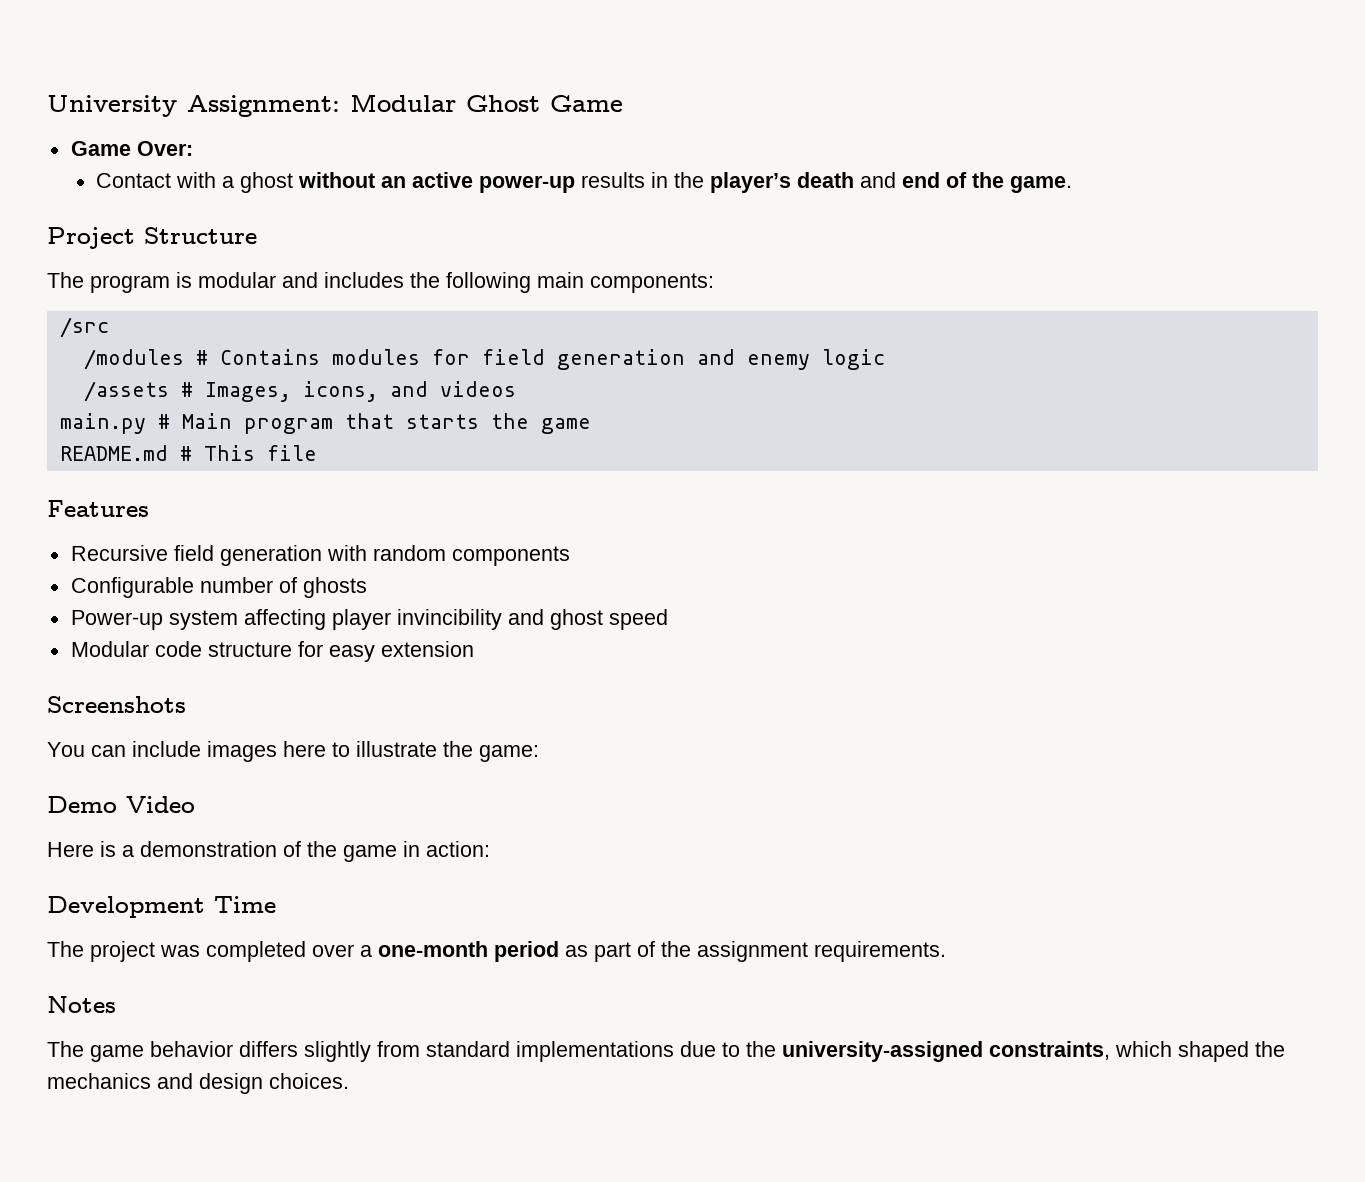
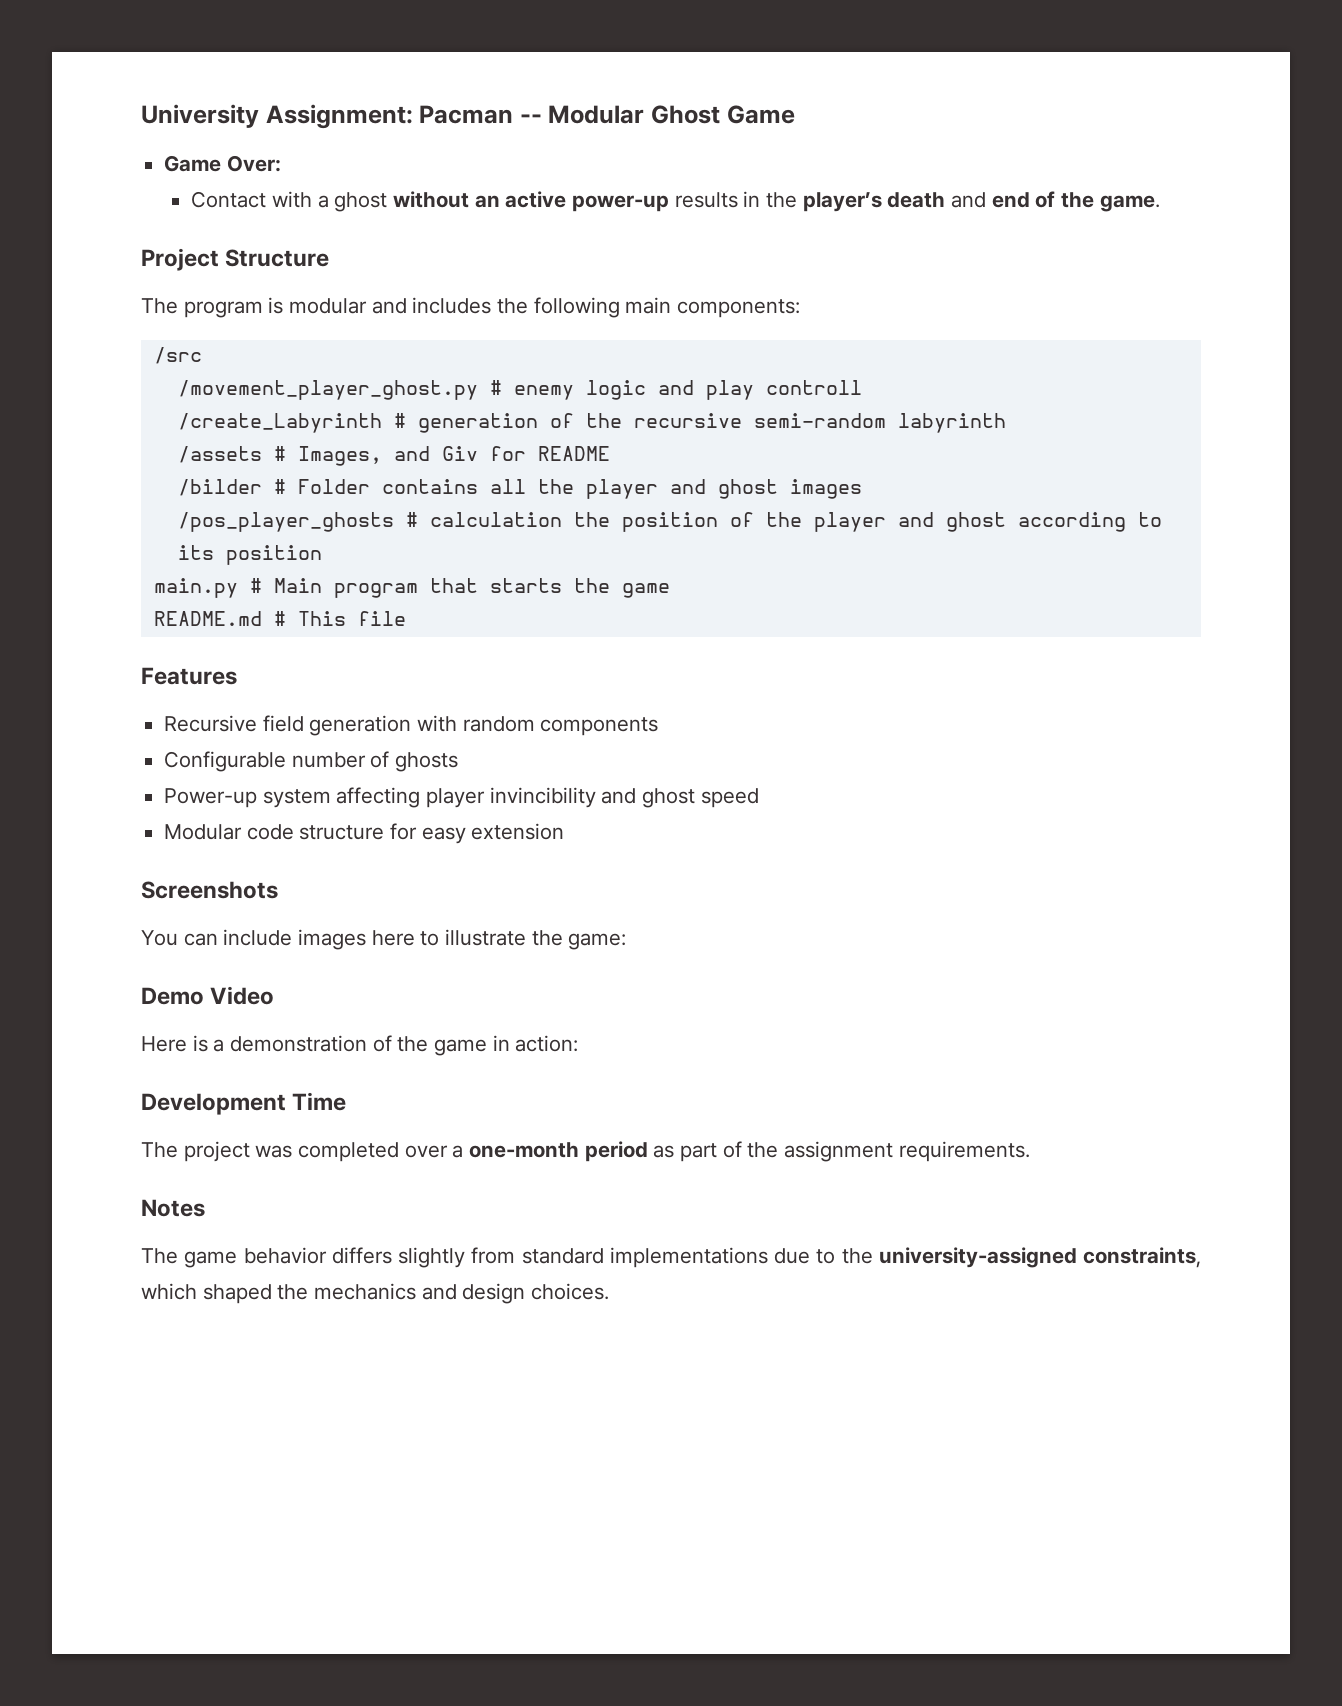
(340, 106) none -> [419,105,542,124] Pacman --
[83,349,885,370] [83,381,516,402] /modules # Contains modules for field generation and enemy logic // /assets # Images, icons, and videos -> [177,380,862,400] [177,413,1006,433] [177,446,610,466] [177,479,862,499] [177,512,1162,532] [177,545,322,565] /movement_player_ghost.py # enemy logic and play controll // /create_Labyrinth # generation of the recursive semi-random labyrinth // /assets # Images, and Giv for README // /bilder # Folder contains all the player and ghost images // /pos_player_ghosts # calculation the position of the player and ghost according to its position

